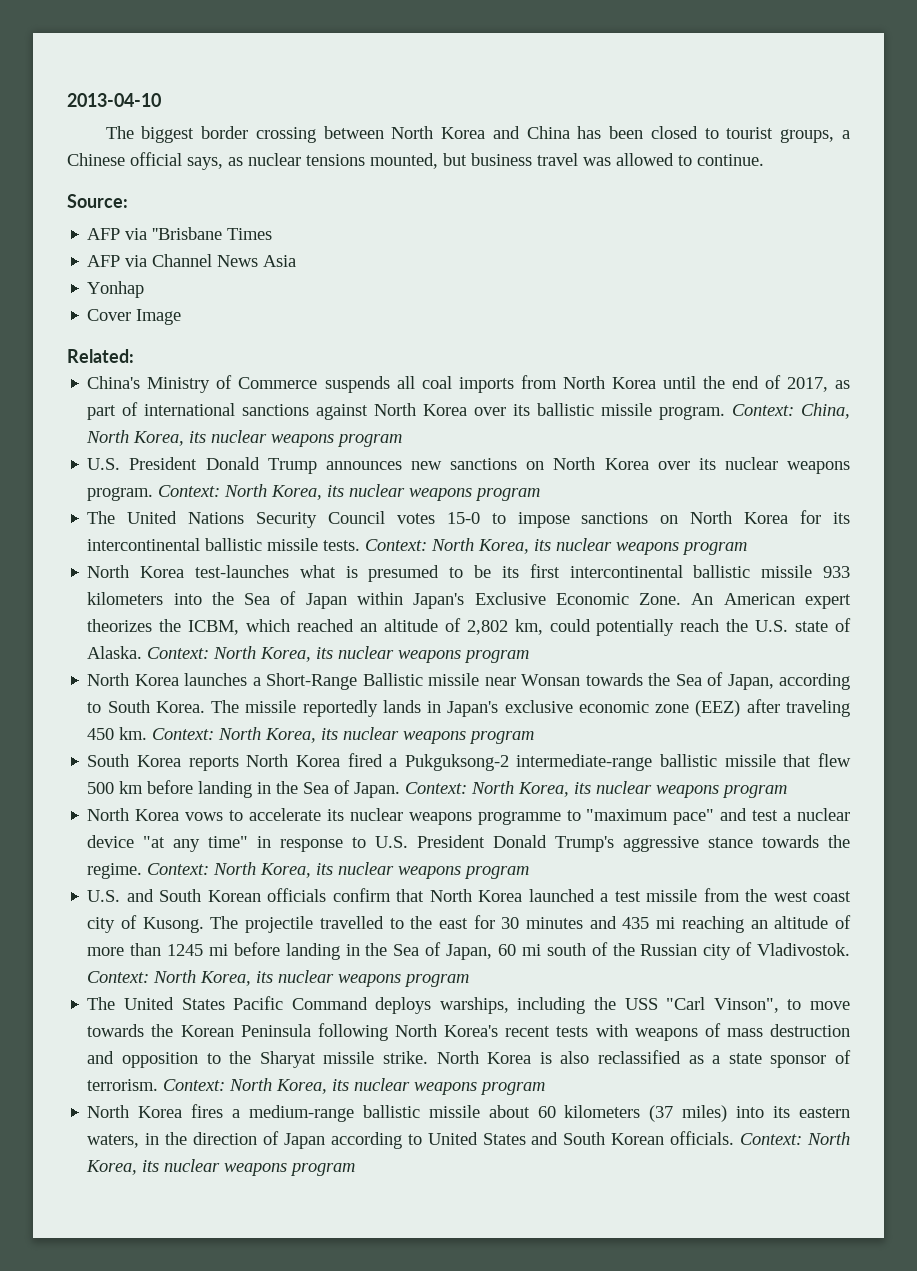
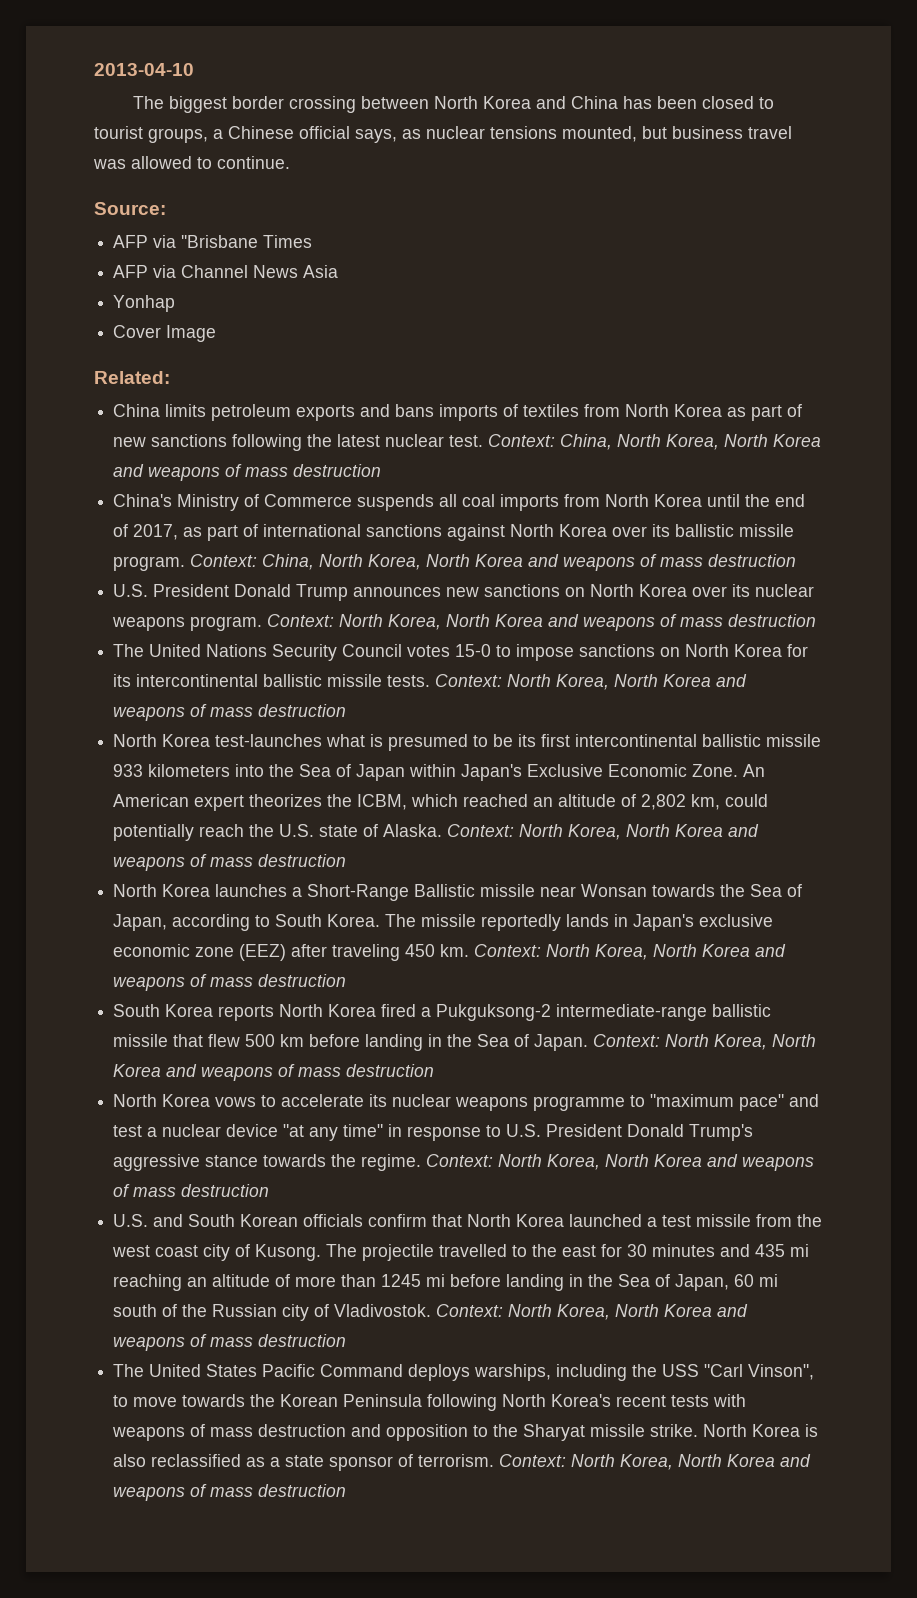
(134, 356) none -> [113,404,803,421] [113,434,822,451] [113,464,382,481] // China limits petroleum exports and bans imports of textiles from North Korea as part of new sanctions following the latest nuclear test. Context: China, North Korea, North Korea and weapons of mass destruction
[189,430,403,447] its nuclear weapons program -> [426,554,797,571] North Korea and weapons of mass destruction
[327,484,541,501] its nuclear weapons program -> [446,614,817,631] North Korea and weapons of mass destruction
[534,538,748,555] its nuclear weapons program -> [614,674,748,687] [113,704,347,721] North Korea and weapons of mass destruction
[316,646,530,663] its nuclear weapons program -> [626,824,760,837] [113,854,347,871] North Korea and weapons of mass destruction
[321,727,535,744] its nuclear weapons program -> [653,944,787,957] [113,974,347,991] North Korea and weapons of mass destruction
[574,781,788,798] its nuclear weapons program -> [772,1034,817,1047] [113,1064,435,1081] North Korea and weapons of mass destruction
[316,862,530,879] its nuclear weapons program -> [605,1154,815,1171] [113,1184,270,1197] North Korea and weapons of mass destruction
[256,970,470,987] its nuclear weapons program -> [615,1304,749,1317] [113,1334,347,1351] North Korea and weapons of mass destruction
[332,1078,546,1095] [87,1104,851,1122] [87,1131,850,1149] [86,1159,356,1176] its nuclear weapons program // North Korea fires a medium-range ballistic missile about 60 kilometers (37 miles) into its eastern waters, in the direction of Japan according to United States and South Korean officials. Context: North Korea, its nuclear weapons program -> [678,1454,812,1467] [113,1484,347,1501] North Korea and weapons of mass destruction

